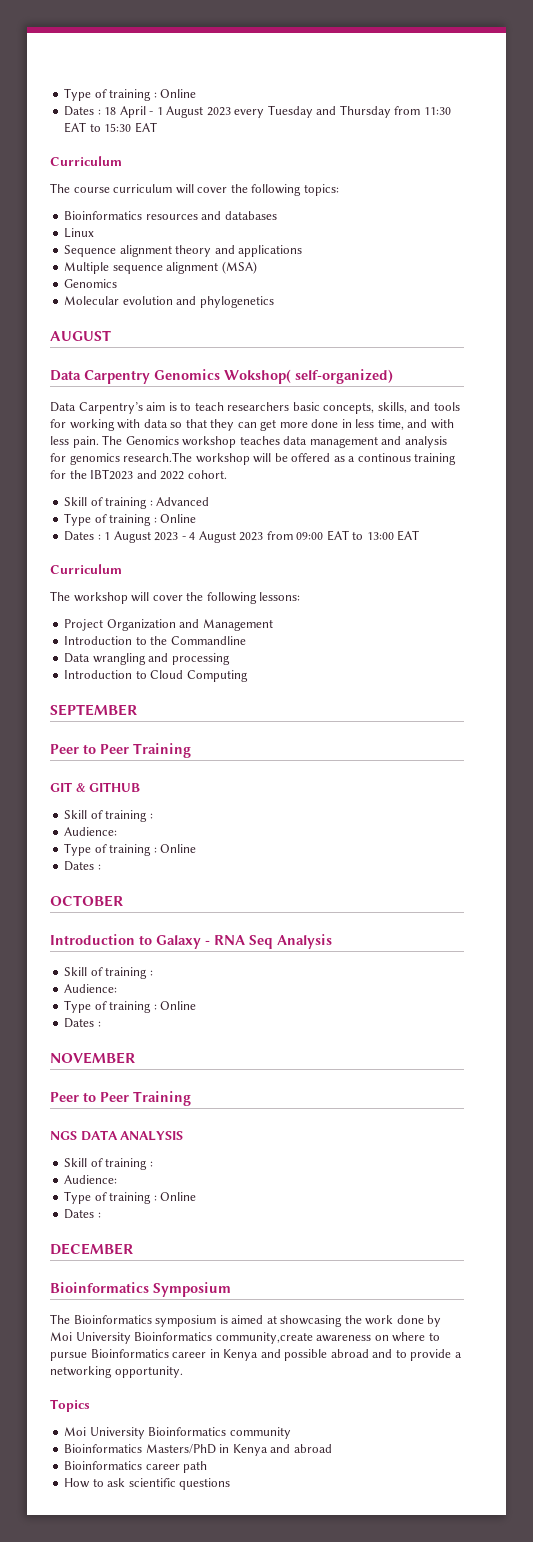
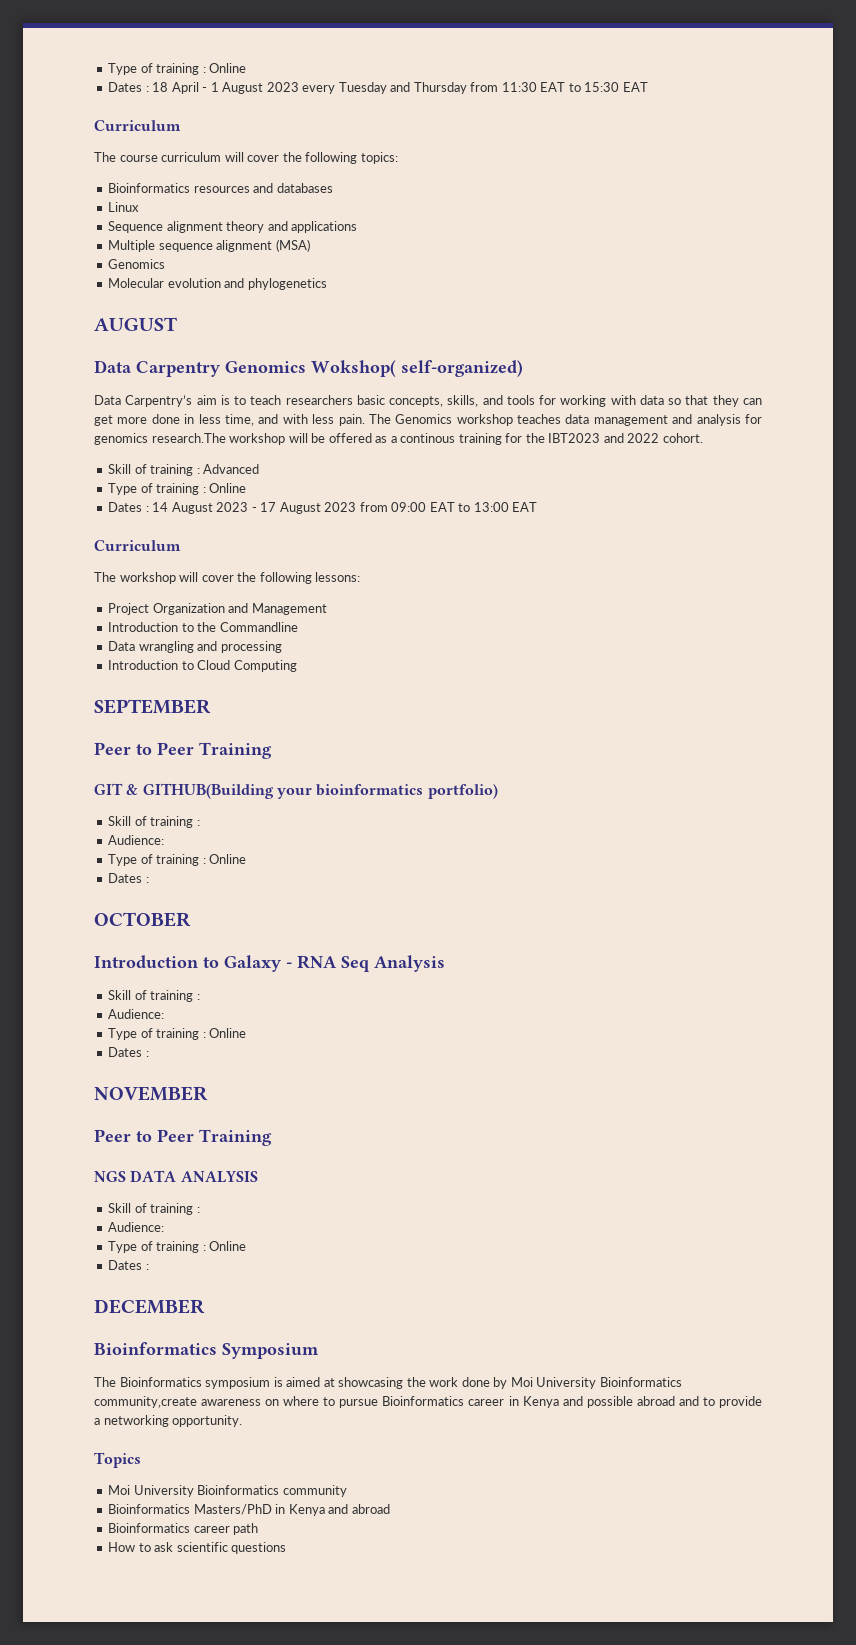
[104,532,111,540] 1 -> [152,502,169,512] 14
[189,532,196,540] 4 -> [260,502,277,512] 17
[89,782,141,792] GITHUB -> [142,783,498,799] GITHUB(Building your bioinformatics portfolio)

